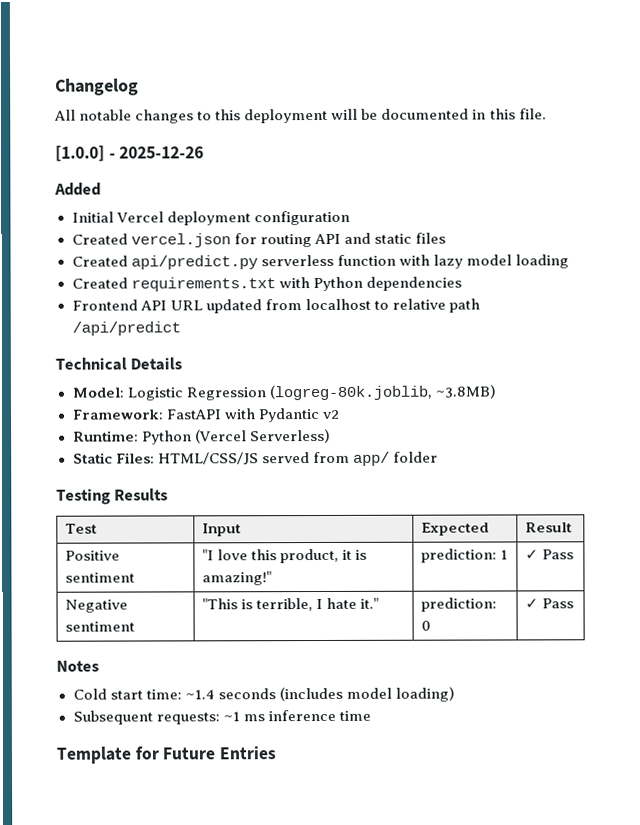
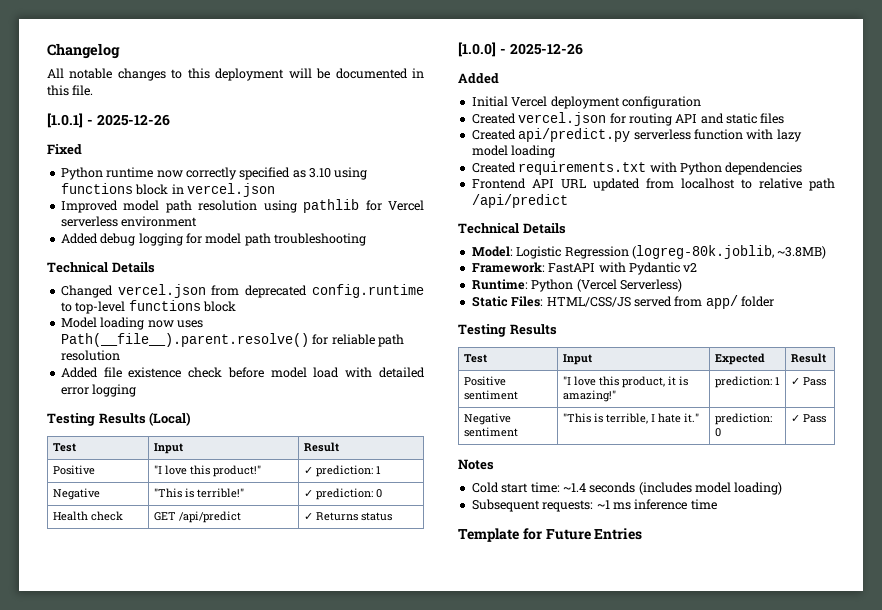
(547, 114) none -> [47,113,170,128] [47,144,82,155] [60,167,368,180] [60,183,275,197] [60,199,424,213] [60,216,198,227] [60,233,366,246] [47,262,155,273] [60,284,424,298] [60,300,236,314] [60,317,203,330] [60,333,404,347] [60,350,120,361] [60,367,425,378] [60,384,137,397] [47,412,192,426] [52,443,76,452] [153,443,183,454] [303,442,339,452] [52,465,95,475] [153,465,261,477] [303,465,381,477] [52,488,100,500] [153,488,244,498] [303,488,382,500] [52,511,123,521] [153,511,241,523] [303,512,392,521] // [1.0.1] - 2025-12-26 // Fixed // Python runtime now correctly specified as 3.10 using functions block in vercel.json // Improved model path resolution using pathlib for Vercel serverless environment // Added debug logging for model path troubleshooting // Technical Details // Changed vercel.json from deprecated config.runtime to top-level functions block // Model loading now uses Path(__file__).parent.resolve() for reliable path resolution // Added file existence check before model load with detailed error logging // Testing Results (Local) // Test | Input | Result // Positive | "I love this product!" | ✓ prediction: 1 // Negative | "This is terrible!" | ✓ prediction: 0 // Health check | GET /api/predict | ✓ Returns status

